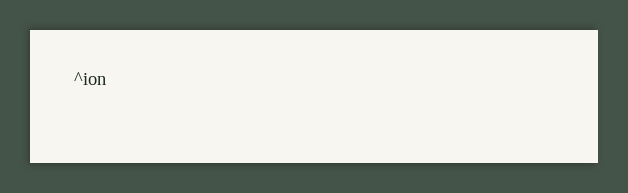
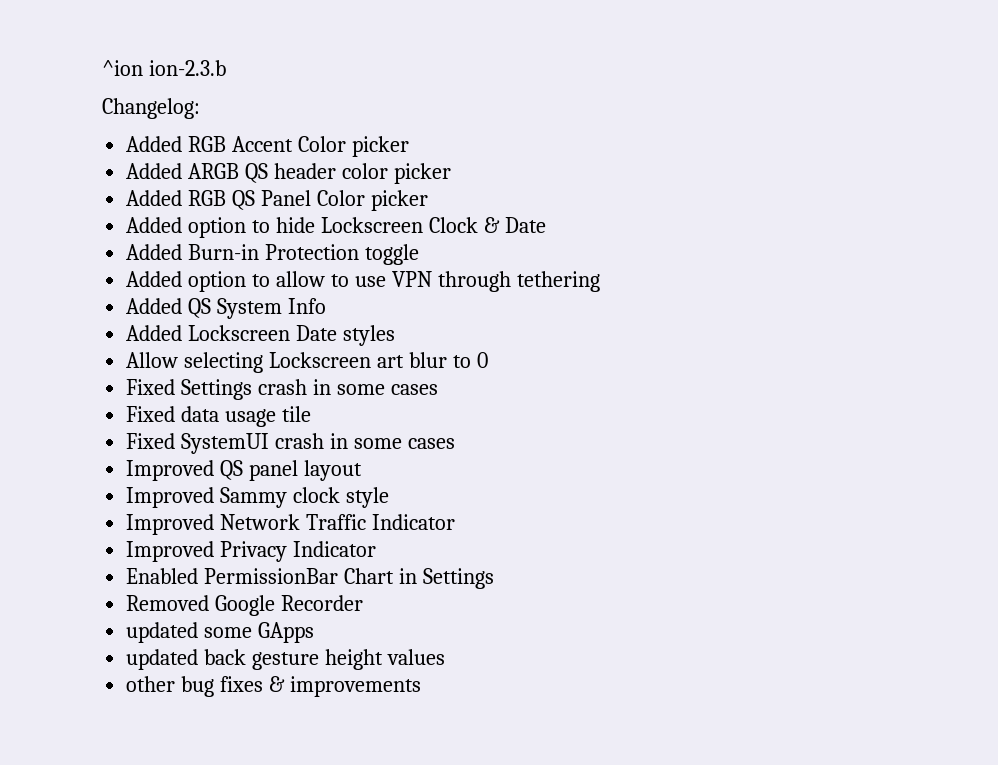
(106, 78) none -> [148,60,226,76] [102,98,200,119] [126,136,409,157] [126,163,451,184] [126,190,428,211] [126,217,546,238] [126,244,420,265] [126,271,600,292] [126,298,327,319] [126,325,396,346] [126,352,488,373] [126,379,438,400] [126,406,312,427] [126,433,455,454] [126,460,363,481] [126,487,390,508] [126,514,456,535] [126,541,377,562] [126,568,494,589] [126,595,364,616] [126,622,315,643] [126,649,445,670] [126,676,421,697] ion-2.3.b // Changelog: // Added RGB Accent Color picker // Added ARGB QS header color picker // Added RGB QS Panel Color picker // Added option to hide Lockscreen Clock & Date // Added Burn-in Protection toggle // Added option to allow to use VPN through tethering // Added QS System Info // Added Lockscreen Date styles // Allow selecting Lockscreen art blur to 0 // Fixed Settings crash in some cases // Fixed data usage tile // Fixed SystemUI crash in some cases // Improved QS panel layout // Improved Sammy clock style // Improved Network Traffic Indicator // Improved Privacy Indicator // Enabled PermissionBar Chart in Settings // Removed Google Recorder // updated some GApps // updated back gesture height values // other bug fixes & improvements

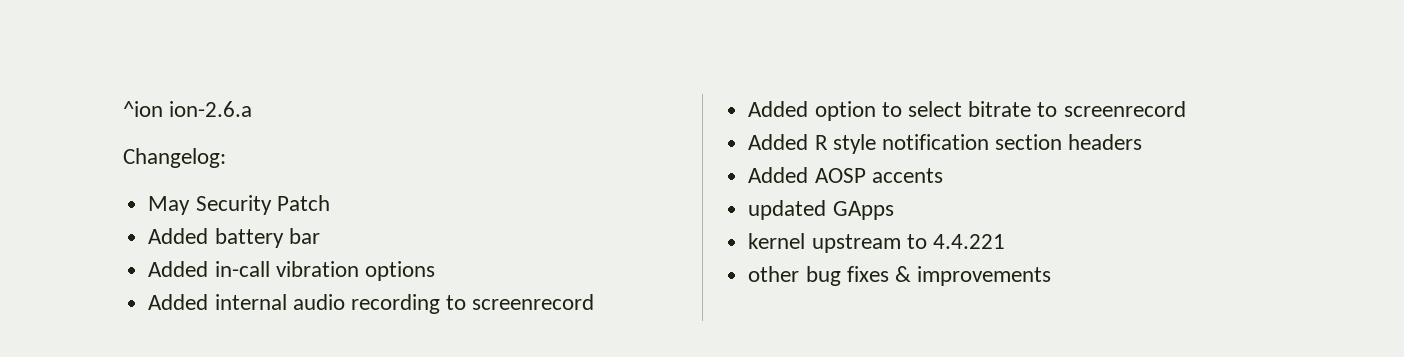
[148,60,226,76] ion-2.3.b -> [169,101,253,117] ion-2.6.a
[126,136,409,157] [126,163,451,184] [126,190,428,211] [126,217,546,238] [126,244,420,265] [126,271,600,292] [126,298,327,319] [126,325,396,346] [126,352,488,373] [126,379,438,400] [126,406,312,427] [126,433,455,454] [126,460,363,481] [126,487,390,508] [126,514,456,535] [126,541,377,562] [126,568,494,589] [126,595,364,616] [126,622,253,643] Added RGB Accent Color picker // Added ARGB QS header color picker // Added RGB QS Panel Color picker // Added option to hide Lockscreen Clock & Date // Added Burn-in Protection toggle // Added option to allow to use VPN through tethering // Added QS System Info // Added Lockscreen Date styles // Allow selecting Lockscreen art blur to 0 // Fixed Settings crash in some cases // Fixed data usage tile // Fixed SystemUI crash in some cases // Improved QS panel layout // Improved Sammy clock style // Improved Network Traffic Indicator // Improved Privacy Indicator // Enabled PermissionBar Chart in Settings // Removed Google Recorder // updated some -> [148,195,330,215] [148,228,320,248] [148,261,435,281] [148,294,595,314] [748,101,1186,121] [748,134,1143,154] [748,167,943,183] [748,200,827,220] May Security Patch // Added battery bar // Added in-call vibration options // Added internal audio recording to screenrecord // Added option to select bitrate to screenrecord // Added R style notification section headers // Added AOSP accents // updated
[126,649,445,670] updated back gesture height values -> [748,233,1005,253] kernel upstream to 4.4.221

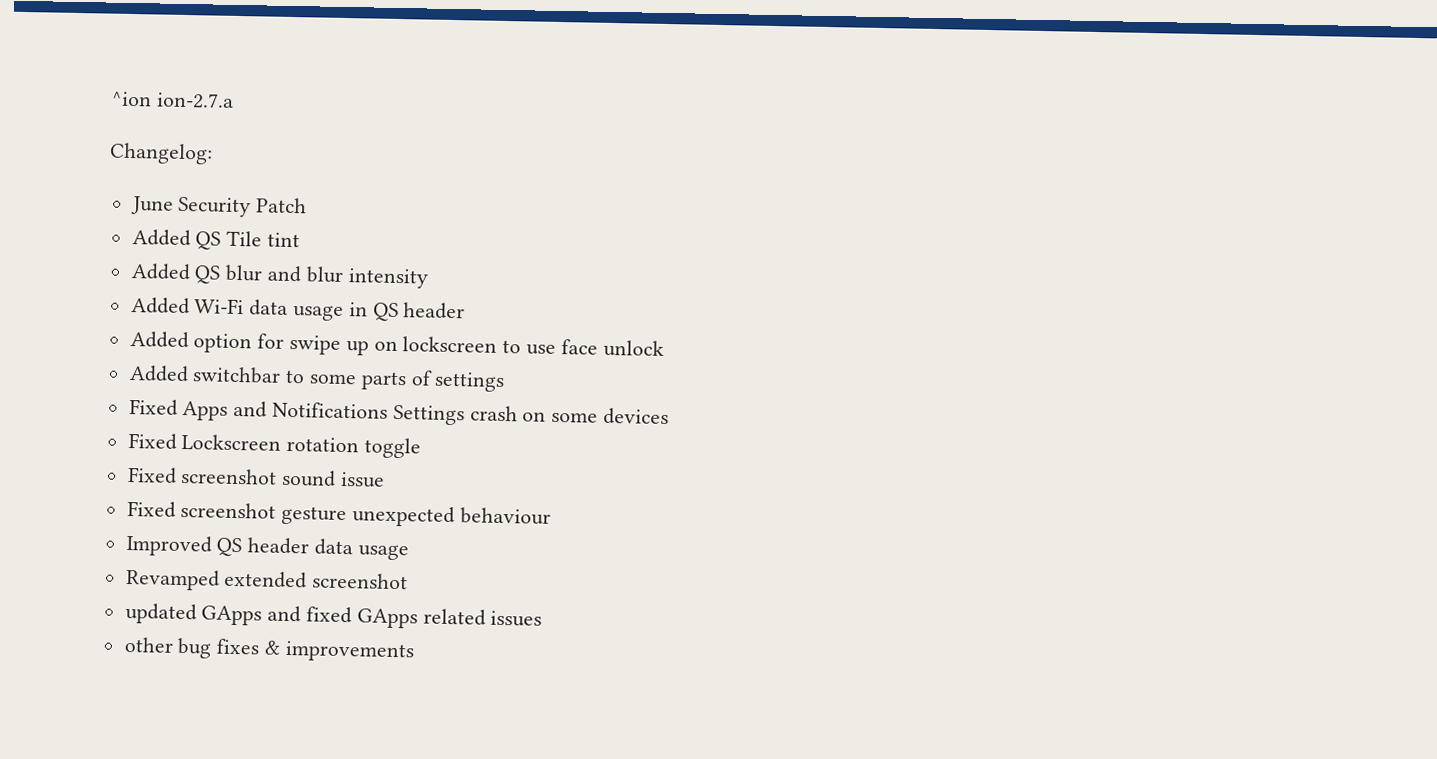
[169,101,253,117] ion-2.6.a -> [155,92,234,109] ion-2.7.a
[148,196,191,215] May -> [129,195,174,215] June
[214,228,320,248] [148,261,435,281] [148,294,595,314] [748,101,1186,121] [748,134,1143,154] [748,167,943,183] [748,200,894,220] [748,233,1005,253] battery bar // Added in-call vibration options // Added internal audio recording to screenrecord // Added option to select bitrate to screenrecord // Added R style notification section headers // Added AOSP accents // updated GApps // kernel upstream to 4.4.221 -> [195,230,301,251] [130,263,429,289] [130,297,466,323] [129,330,664,357] [128,364,506,393] [128,398,670,426] [127,432,422,459] [126,466,386,488] [126,500,551,528] [125,534,409,561] [124,568,409,591] [124,602,543,629] QS Tile tint // Added QS blur and blur intensity // Added Wi-Fi data usage in QS header // Added option for swipe up on lockscreen to use face unlock // Added switchbar to some parts of settings // Fixed Apps and Notifications Settings crash on some devices // Fixed Lockscreen rotation toggle // Fixed screenshot sound issue // Fixed screenshot gesture unexpected behaviour // Improved QS header data usage // Revamped extended screenshot // updated GApps and fixed GApps related issues

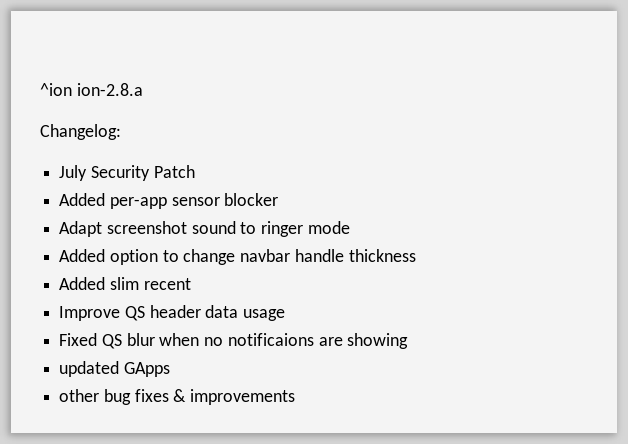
[155,92,234,109] ion-2.7.a -> [76,83,143,96] ion-2.8.a
[129,195,174,215] June -> [59,165,88,181] July
[195,230,301,251] [130,263,429,289] [130,297,466,323] [129,330,664,357] [128,364,506,393] [128,398,670,426] [127,432,422,459] [126,466,386,488] [126,500,551,528] [125,534,409,561] [124,568,409,591] [124,602,543,629] QS Tile tint // Added QS blur and blur intensity // Added Wi-Fi data usage in QS header // Added option for swipe up on lockscreen to use face unlock // Added switchbar to some parts of settings // Fixed Apps and Notifications Settings crash on some devices // Fixed Lockscreen rotation toggle // Fixed screenshot sound issue // Fixed screenshot gesture unexpected behaviour // Improved QS header data usage // Revamped extended screenshot // updated GApps and fixed GApps related issues -> [109,193,279,209] [59,221,350,237] [59,249,416,265] [59,277,191,290] [59,305,286,321] [59,333,409,349] [59,361,170,377] per-app sensor blocker // Adapt screenshot sound to ringer mode // Added option to change navbar handle thickness // Added slim recent // Improve QS header data usage // Fixed QS blur when no notificaions are showing // updated GApps

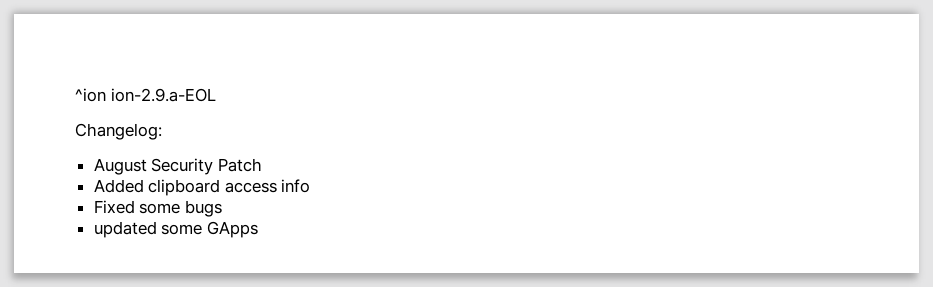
[76,83,143,96] ion-2.8.a -> [110,88,216,102] ion-2.9.a-EOL
[59,165,88,181] July -> [93,158,147,175] August
[109,193,279,209] [59,221,350,237] [59,249,416,265] [59,277,191,290] [59,305,286,321] [59,333,409,349] per-app sensor blocker // Adapt screenshot sound to ringer mode // Added option to change navbar handle thickness // Added slim recent // Improve QS header data usage // Fixed QS blur when no notificaions are showing -> [148,179,311,196] [93,200,222,217] clipboard access info // Fixed some bugs
(120, 369) none -> [161,224,203,235] some
[59,389,296,405] // other bug fixes & improvements -> (258, 229) none

